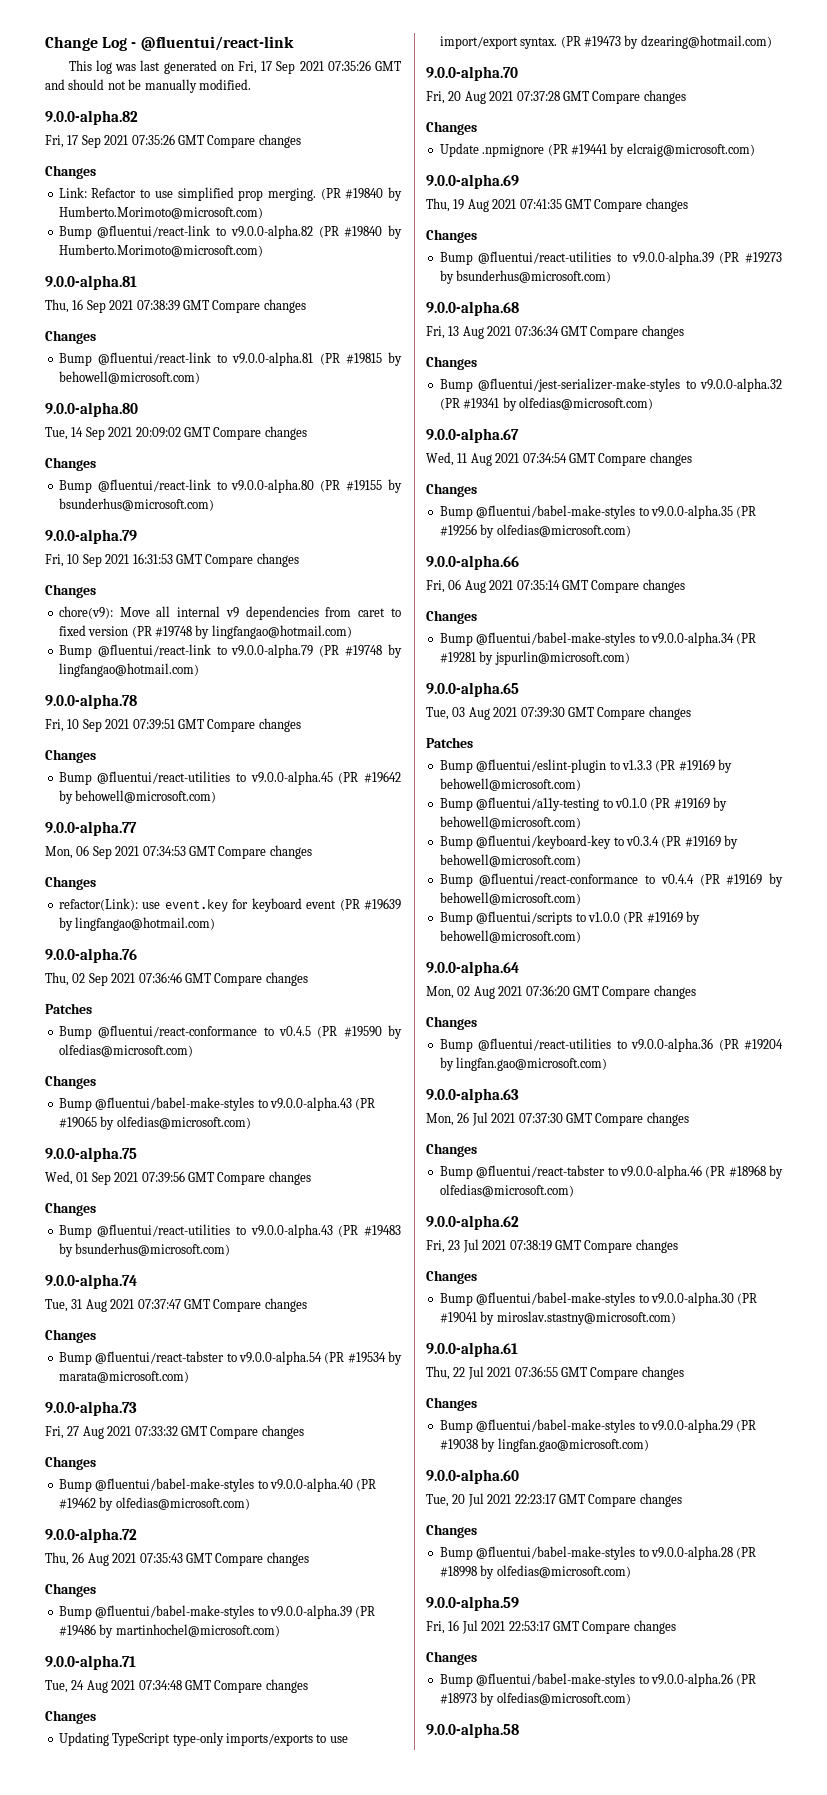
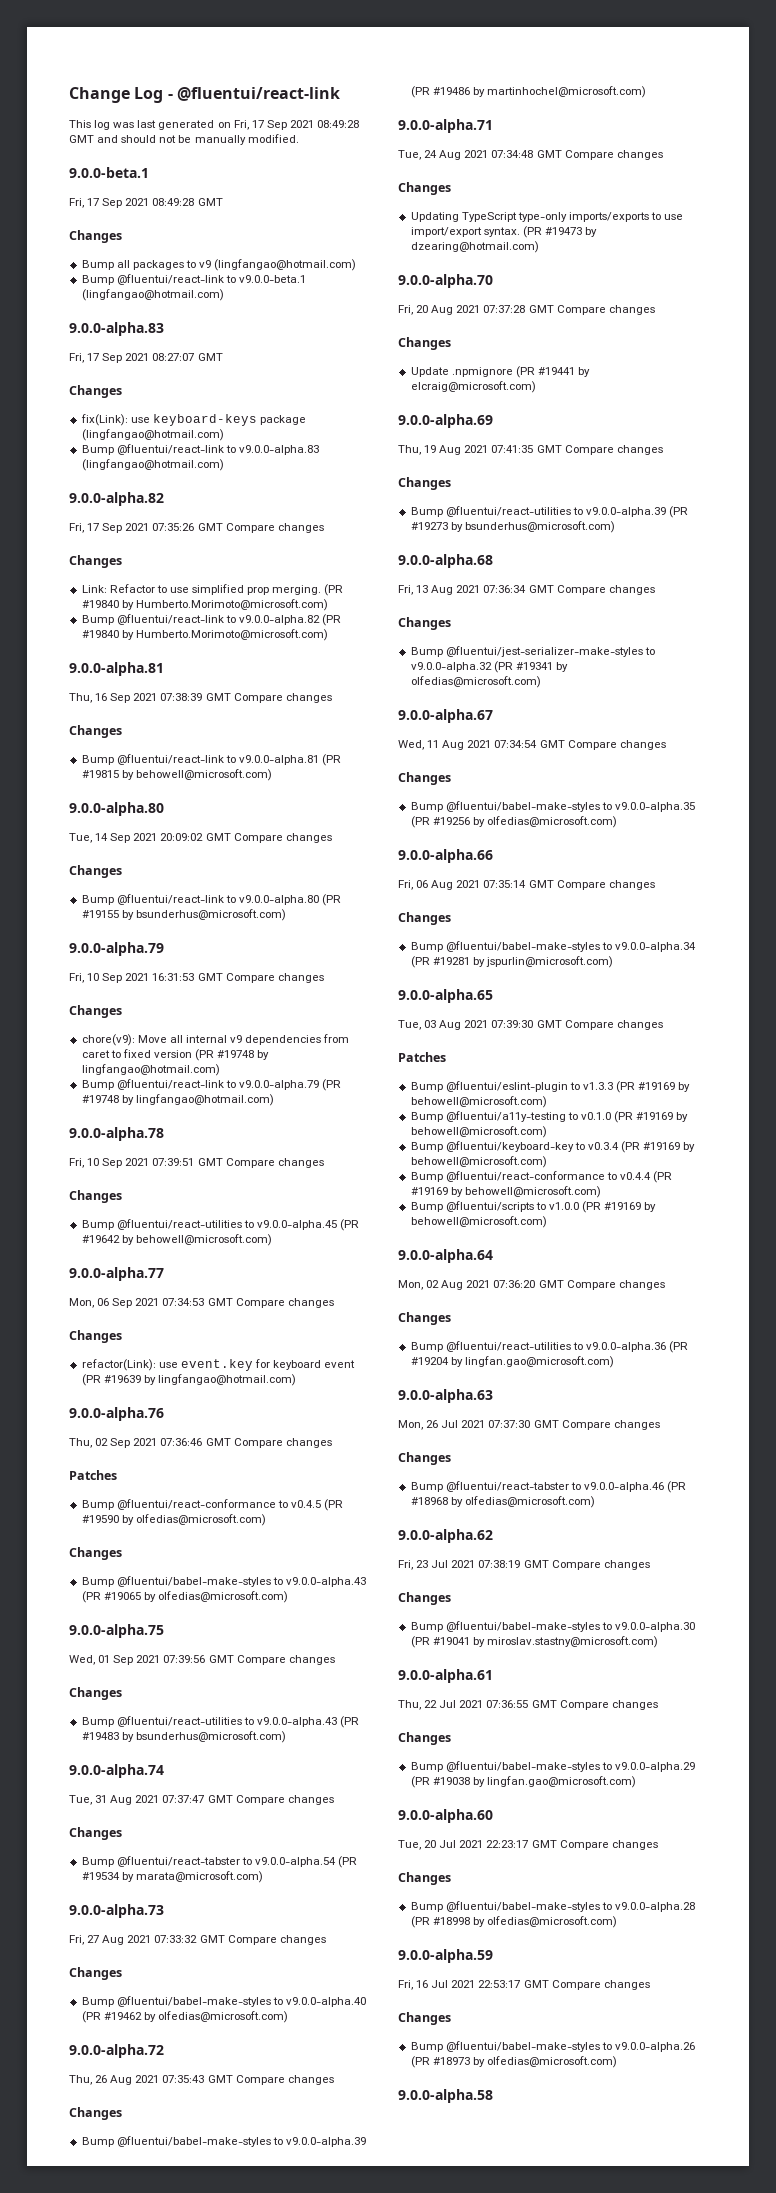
[327,60,371,71] 07:35:26 -> [317,120,360,128] 08:49:28
(251, 84) none -> [69,167,149,178] [69,198,223,208] [69,230,122,243] [81,259,357,271] [81,274,306,285] [81,289,224,301] [69,322,164,336] [69,353,223,363] [69,385,122,398] [80,414,306,426] [81,429,224,441] [81,444,319,455] [81,459,224,471] // 9.0.0-beta.1 // Fri, 17 Sep 2021 08:49:28 GMT // Changes // Bump all packages to v9 (lingfangao@hotmail.com) // Bump @fluentui/react-link to v9.0.0-beta.1 (lingfangao@hotmail.com) // 9.0.0-alpha.83 // Fri, 17 Sep 2021 08:27:07 GMT // Changes // fix(Link): use keyboard-keys package (lingfangao@hotmail.com) // Bump @fluentui/react-link to v9.0.0-alpha.83 (lingfangao@hotmail.com)

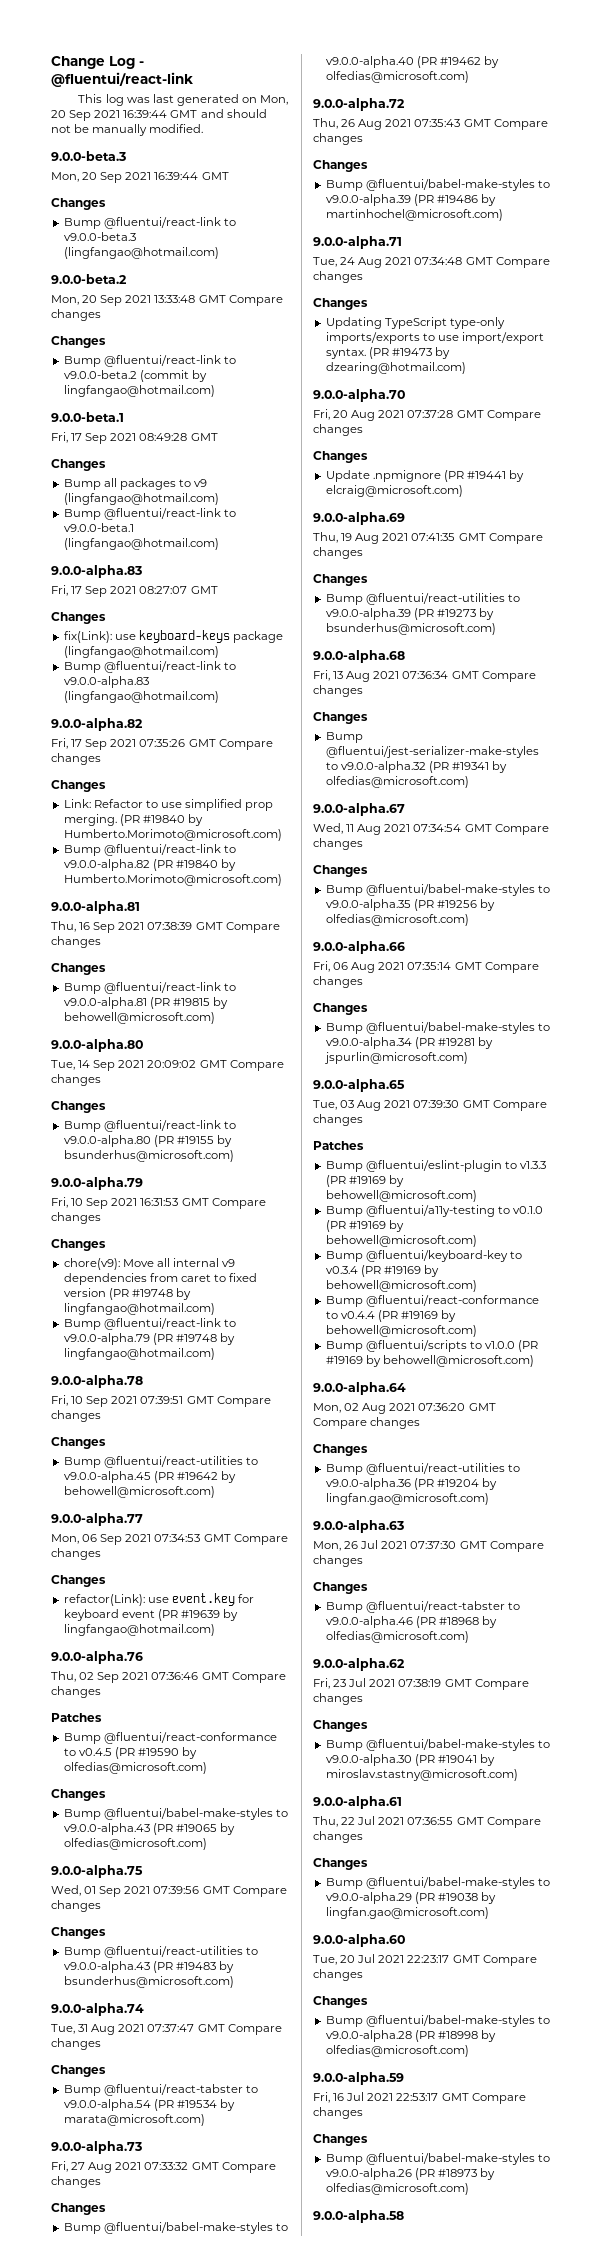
[233,120,360,130] Fri, 17 Sep 2021 08:49:28 -> [260,95,289,105] [51,110,168,121] Mon, 20 Sep 2021 16:39:44
(299, 138) none -> [51,151,126,161] [51,172,229,183] [51,198,106,210] [63,217,236,229] [63,232,136,241] [63,247,219,259] [51,274,127,284] [51,295,283,306] [51,309,101,321] [51,336,106,348] [63,355,236,367] [63,370,207,382] [63,385,215,397] // 9.0.0-beta.3 // Mon, 20 Sep 2021 16:39:44 GMT // Changes // Bump @fluentui/react-link to v9.0.0-beta.3 (lingfangao@hotmail.com) // 9.0.0-beta.2 // Mon, 20 Sep 2021 13:33:48 GMT Compare changes // Changes // Bump @fluentui/react-link to v9.0.0-beta.2 (commit by lingfangao@hotmail.com)

